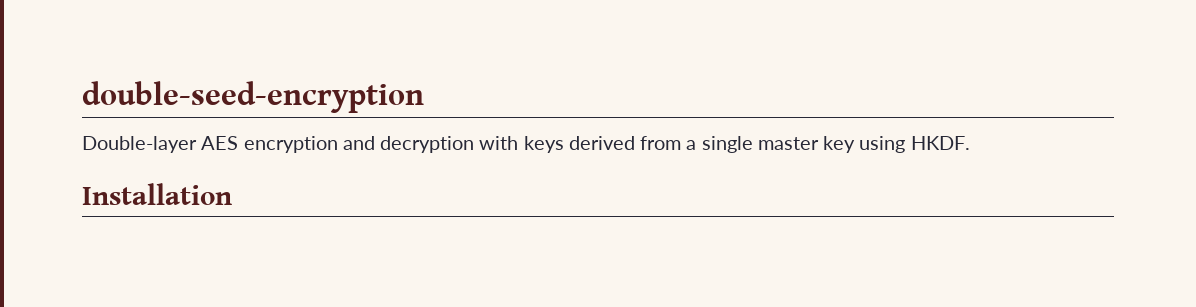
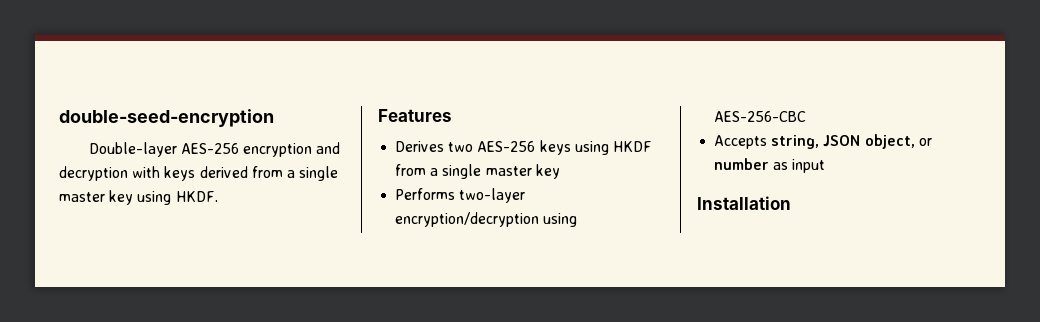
[201,136,239,150] AES -> [180,143,239,154] AES-256
(970, 143) none -> [378,109,452,122] [395,140,652,155] [395,164,560,179] [395,188,526,203] [395,212,578,227] [714,111,807,122] [714,134,932,149] [714,158,826,173] // Features // Derives two AES-256 keys using HKDF from a single master key // Performs two-layer encryption/decryption using AES-256-CBC // Accepts string, JSON object, or number as input

